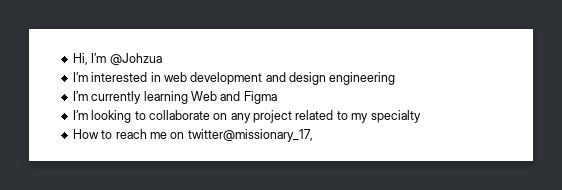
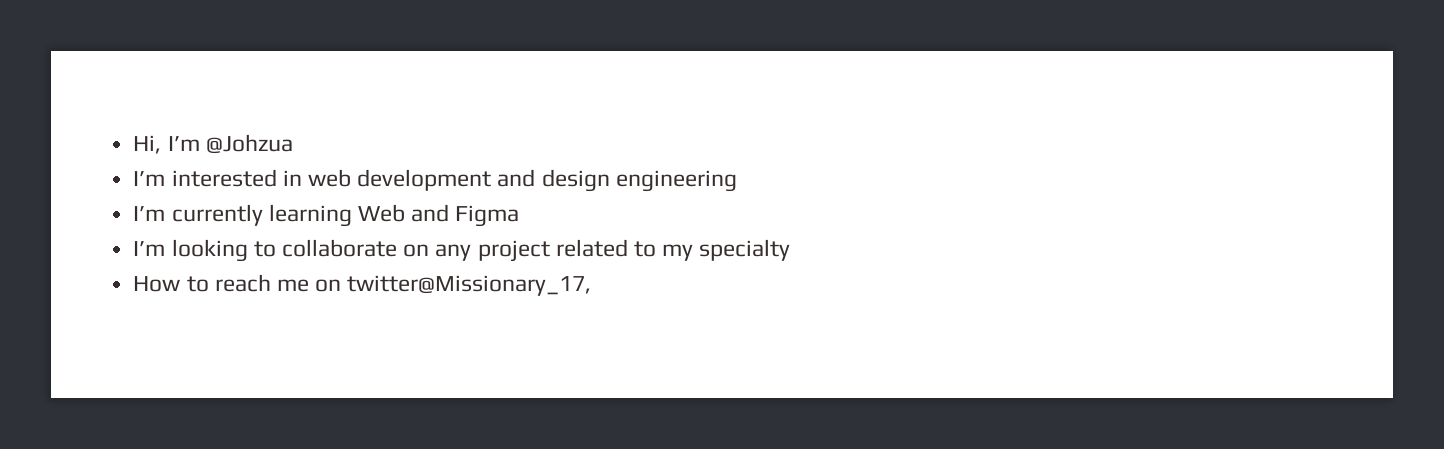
[187,129,313,142] twitter@missionary_17, -> [347,275,592,296] twitter@Missionary_17,

